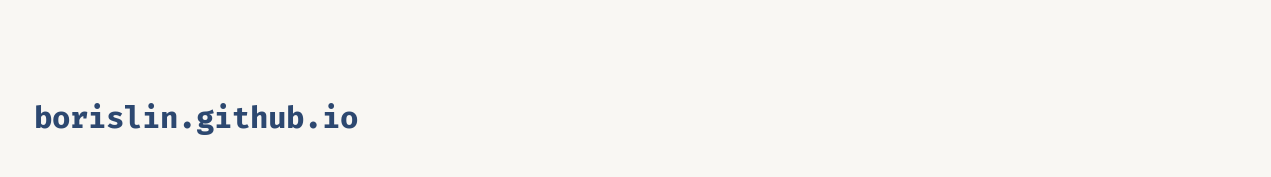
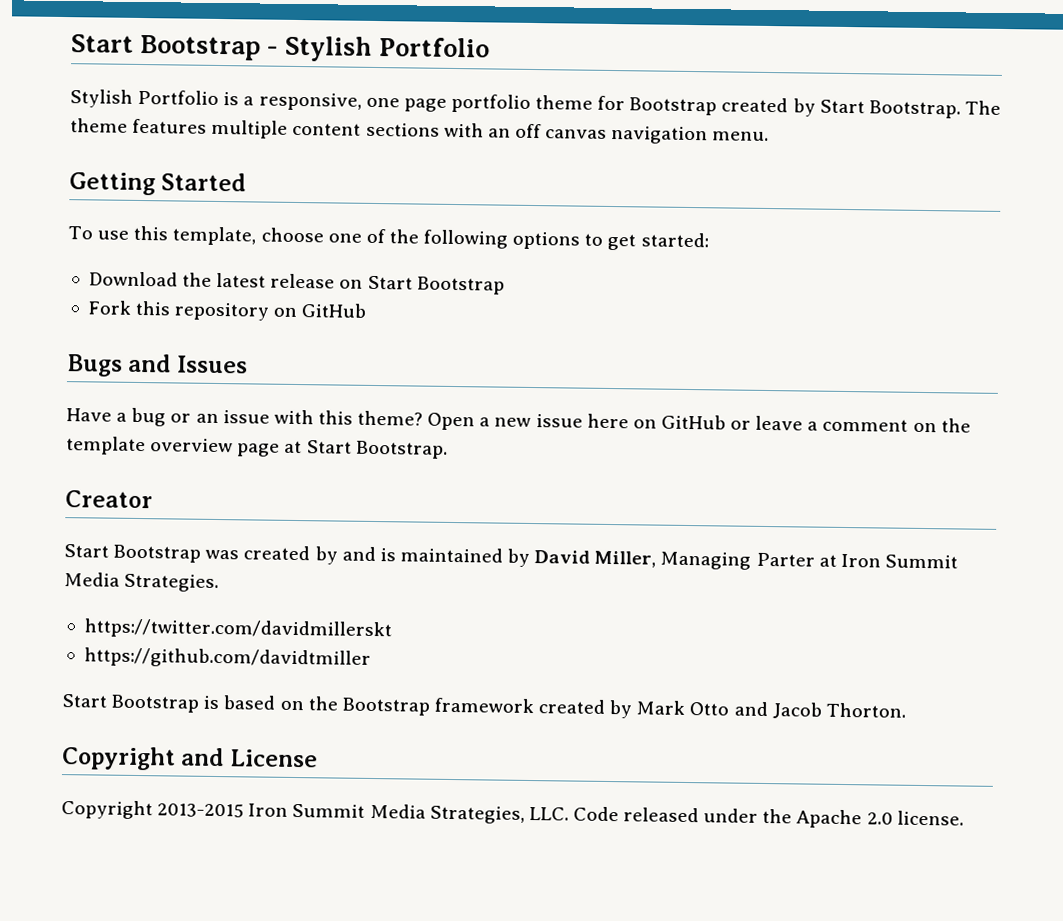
[34,103,358,135] borislin.github.io -> [71,34,490,62] [70,89,1001,119] [70,118,770,145] [69,172,247,196] [68,225,709,251] [88,271,505,295] [87,300,367,321] [67,353,248,377] [66,407,971,433] [66,436,448,459] [65,490,153,509] [64,544,958,570] [64,572,220,593] [83,618,392,641] [83,647,371,669] [62,694,906,719] [62,746,318,771] [61,800,964,829] Start Bootstrap - Stylish Portfolio // Stylish Portfolio is a responsive, one page portfolio theme for Bootstrap created by Start Bootstrap. The theme features multiple content sections with an off canvas navigation menu. // Getting Started // To use this template, choose one of the following options to get started: // Download the latest release on Start Bootstrap // Fork this repository on GitHub // Bugs and Issues // Have a bug or an issue with this theme? Open a new issue here on GitHub or leave a comment on the template overview page at Start Bootstrap. // Creator // Start Bootstrap was created by and is maintained by David Miller, Managing Parter at Iron Summit Media Strategies. // https://twitter.com/davidmillerskt // https://github.com/davidtmiller // Start Bootstrap is based on the Bootstrap framework created by Mark Otto and Jacob Thorton. // Copyright and License // Copyright 2013-2015 Iron Summit Media Strategies, LLC. Code released under the Apache 2.0 license.

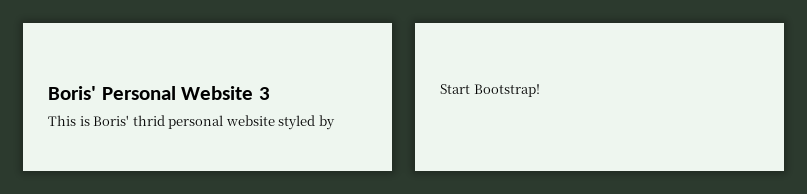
[71,34,490,62] [70,89,1001,119] [70,118,770,145] [69,172,247,196] [68,225,709,251] [88,271,505,295] [87,300,367,321] [67,353,248,377] [66,407,971,433] [66,436,448,459] [65,490,153,509] [64,544,958,570] [64,572,220,593] [83,618,392,641] [83,647,371,669] [62,694,906,719] [62,746,318,771] [61,800,964,829] Start Bootstrap - Stylish Portfolio // Stylish Portfolio is a responsive, one page portfolio theme for Bootstrap created by Start Bootstrap. The theme features multiple content sections with an off canvas navigation menu. // Getting Started // To use this template, choose one of the following options to get started: // Download the latest release on Start Bootstrap // Fork this repository on GitHub // Bugs and Issues // Have a bug or an issue with this theme? Open a new issue here on GitHub or leave a comment on the template overview page at Start Bootstrap. // Creator // Start Bootstrap was created by and is maintained by David Miller, Managing Parter at Iron Summit Media Strategies. // https://twitter.com/davidmillerskt // https://github.com/davidtmiller // Start Bootstrap is based on the Bootstrap framework created by Mark Otto and Jacob Thorton. // Copyright and License // Copyright 2013-2015 Iron Summit Media Strategies, LLC. Code released under the Apache 2.0 license. -> [48,86,270,100] [48,115,335,130] [440,84,540,97] Boris' Personal Website 3 // This is Boris' thrid personal website styled by Start Bootstrap!

